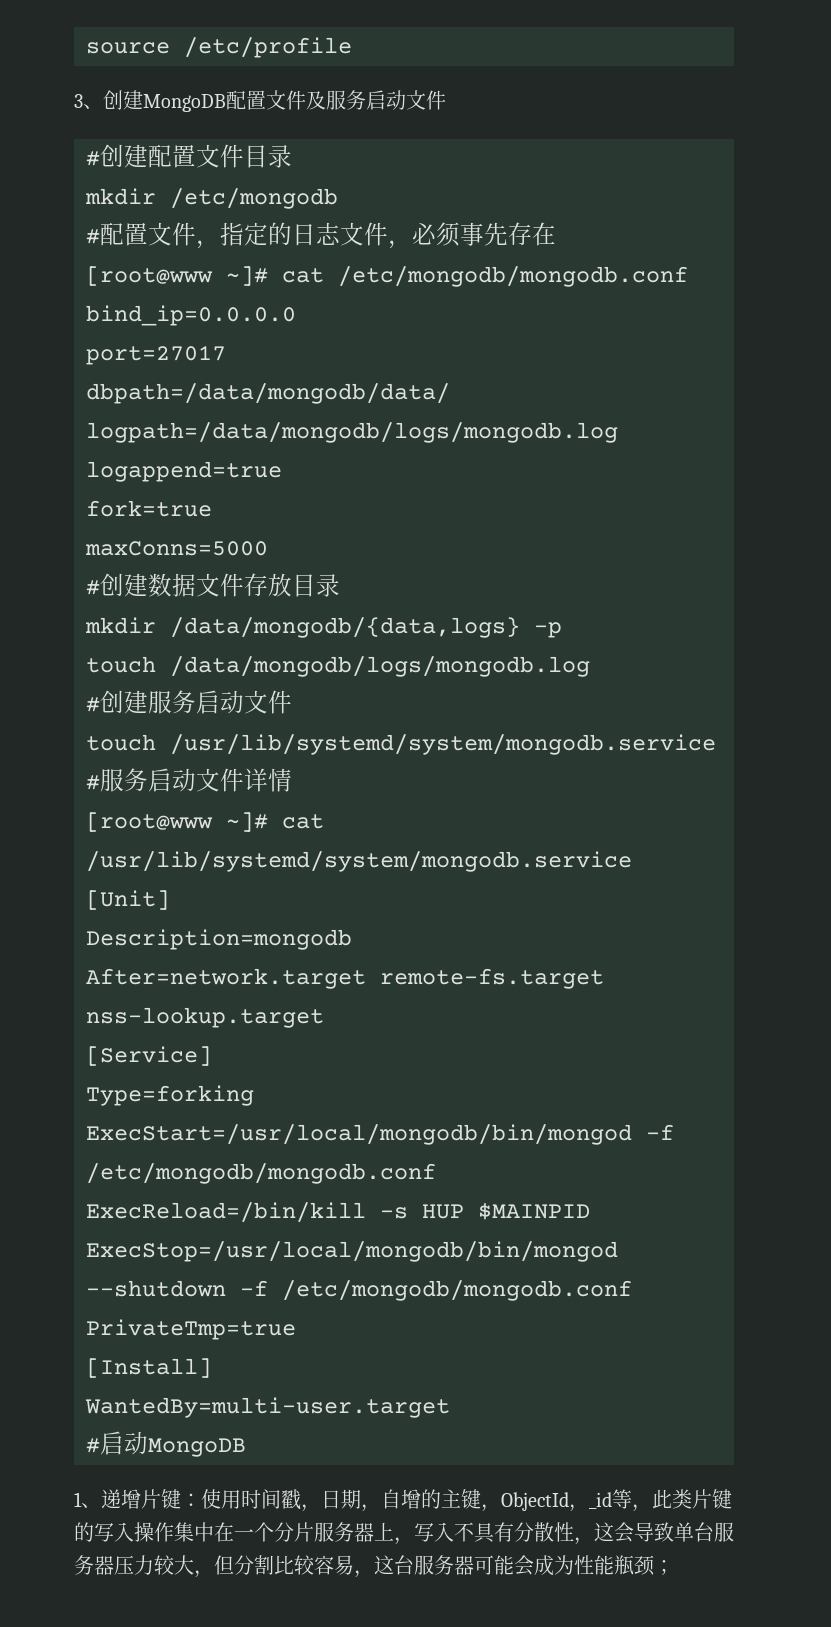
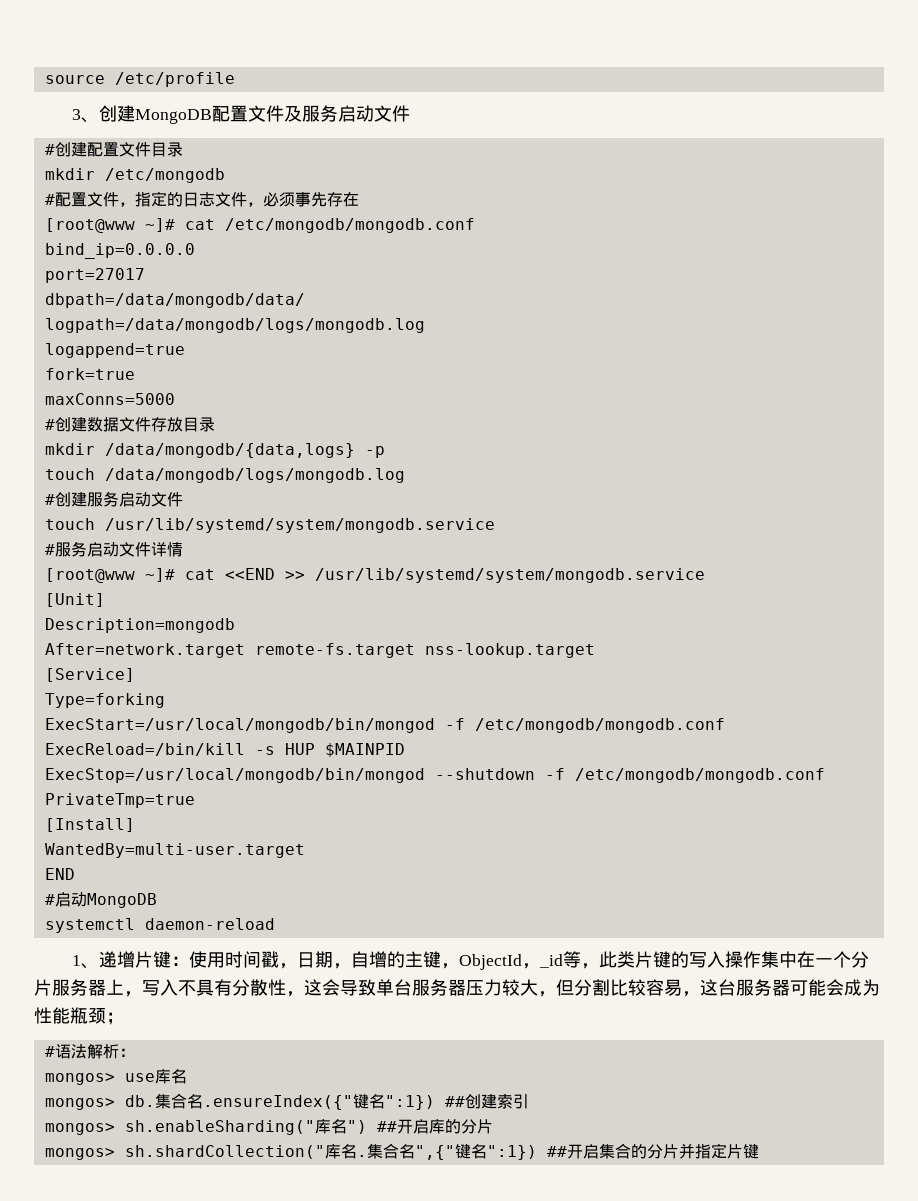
(324, 821) none -> [224,568,305,580] <<END >>
(450, 1407) none -> [44,868,75,880] // END
(246, 1447) none -> [44,918,275,933] // systemctl daemon-reload
(674, 1567) none -> [44,1044,135,1059] [44,1069,187,1085] [44,1093,529,1110] [44,1119,493,1135] [44,1143,759,1160] // #语法解析： // mongos> use库名 // mongos> db.集合名.ensureIndex({"键名":1}) ##创建索引 // mongos> sh.enableSharding("库名") ##开启库的分片 // mongos> sh.shardCollection("库名.集合名",{"键名":1}) ##开启集合的分片并指定片键

